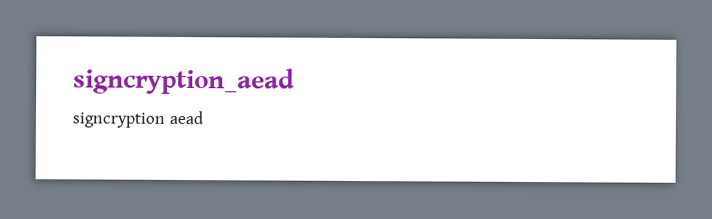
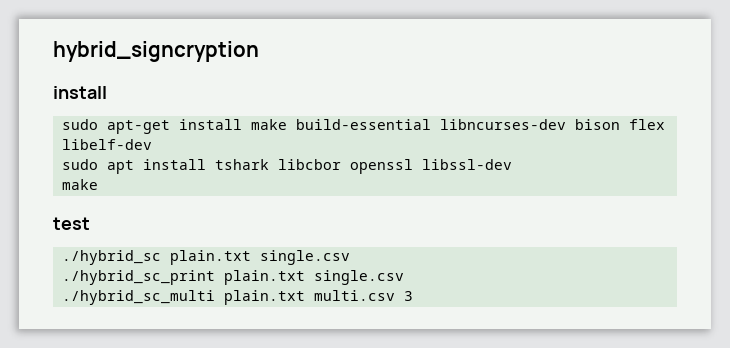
[73,67,295,95] [72,110,203,128] signcryption_aead // signcryption aead -> [53,41,259,62] [53,86,107,99] [61,119,665,134] [61,139,152,150] [61,159,512,174] [61,179,98,190] [53,217,90,230] [61,250,350,265] [61,270,404,285] [61,290,413,305] hybrid_signcryption // install // sudo apt-get install make build-essential libncurses-dev bison flex libelf-dev // sudo apt install tshark libcbor openssl libssl-dev // make // test // ./hybrid_sc plain.txt single.csv // ./hybrid_sc_print plain.txt single.csv // ./hybrid_sc_multi plain.txt multi.csv 3

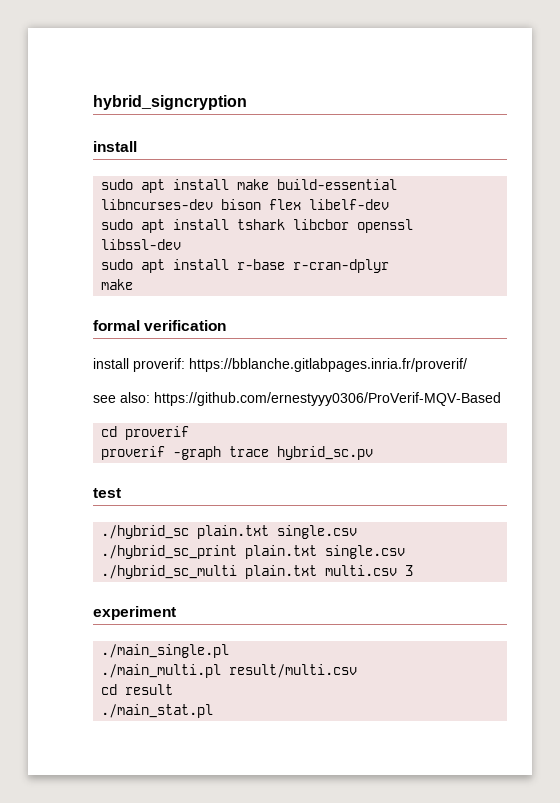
[106,120,170,134] apt-get -> [141,179,166,193] apt
[61,179,98,190] make -> [101,259,390,273] [101,279,134,290] [93,320,227,331] [93,358,467,372] [93,392,501,406] [101,426,190,440] [101,446,374,460] sudo apt install r-base r-cran-dplyr // make // formal verification // install proverif: https://bblanche.gitlabpages.inria.fr/proverif/ // see also: https://github.com/ernestyyy0306/ProVerif-MQV-Based // cd proverif // proverif -graph trace hybrid_sc.pv
(413, 296) none -> [93,606,176,620] [101,644,230,658] [101,664,358,678] [101,684,174,695] [101,704,214,718] // experiment // ./main_single.pl // ./main_multi.pl result/multi.csv // cd result // ./main_stat.pl

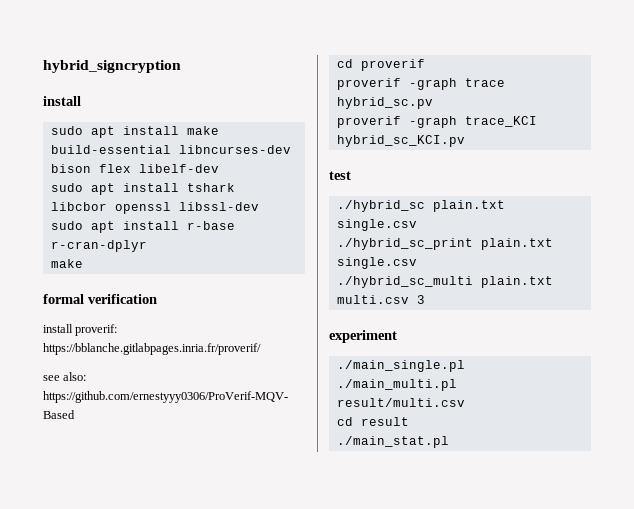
(374, 453) none -> [336,116,537,128] [336,135,465,147] // proverif -graph trace_KCI hybrid_sc_KCI.pv

